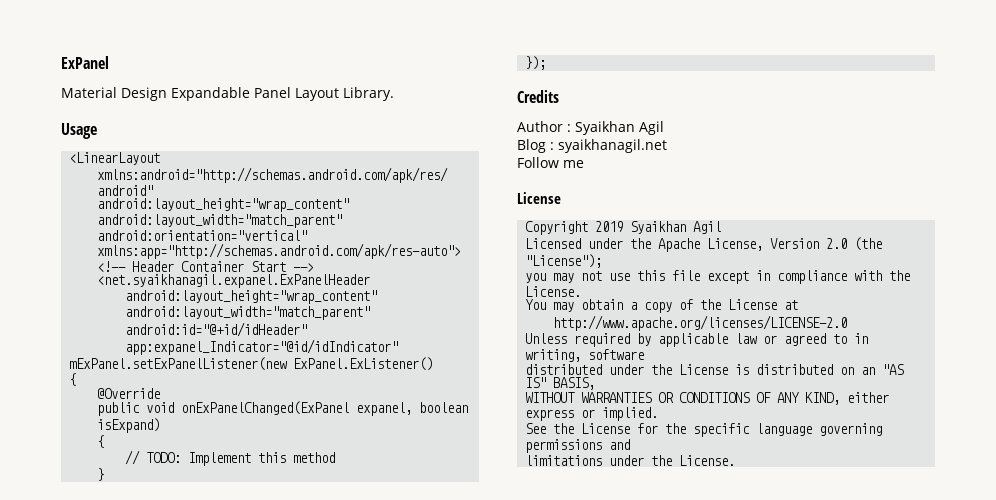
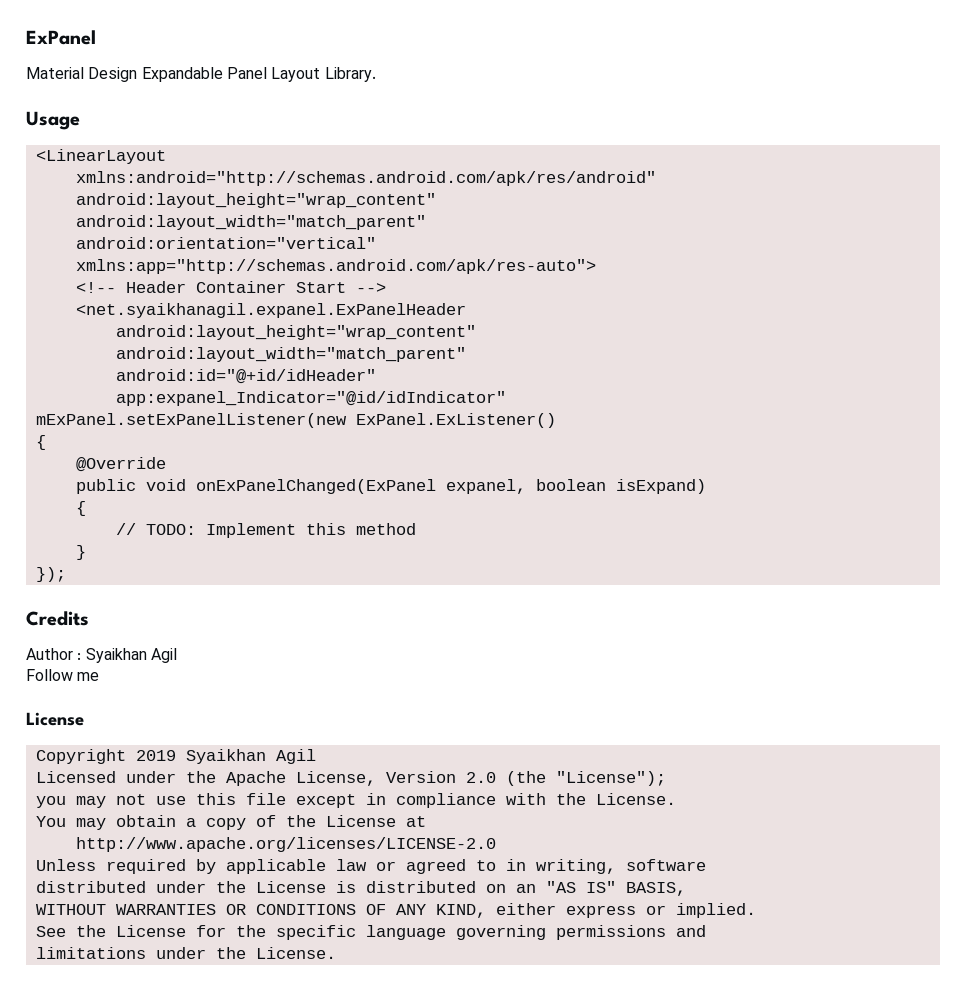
[517,139,667,153] // Blog : syaikhanagil.net -> (177, 655) none

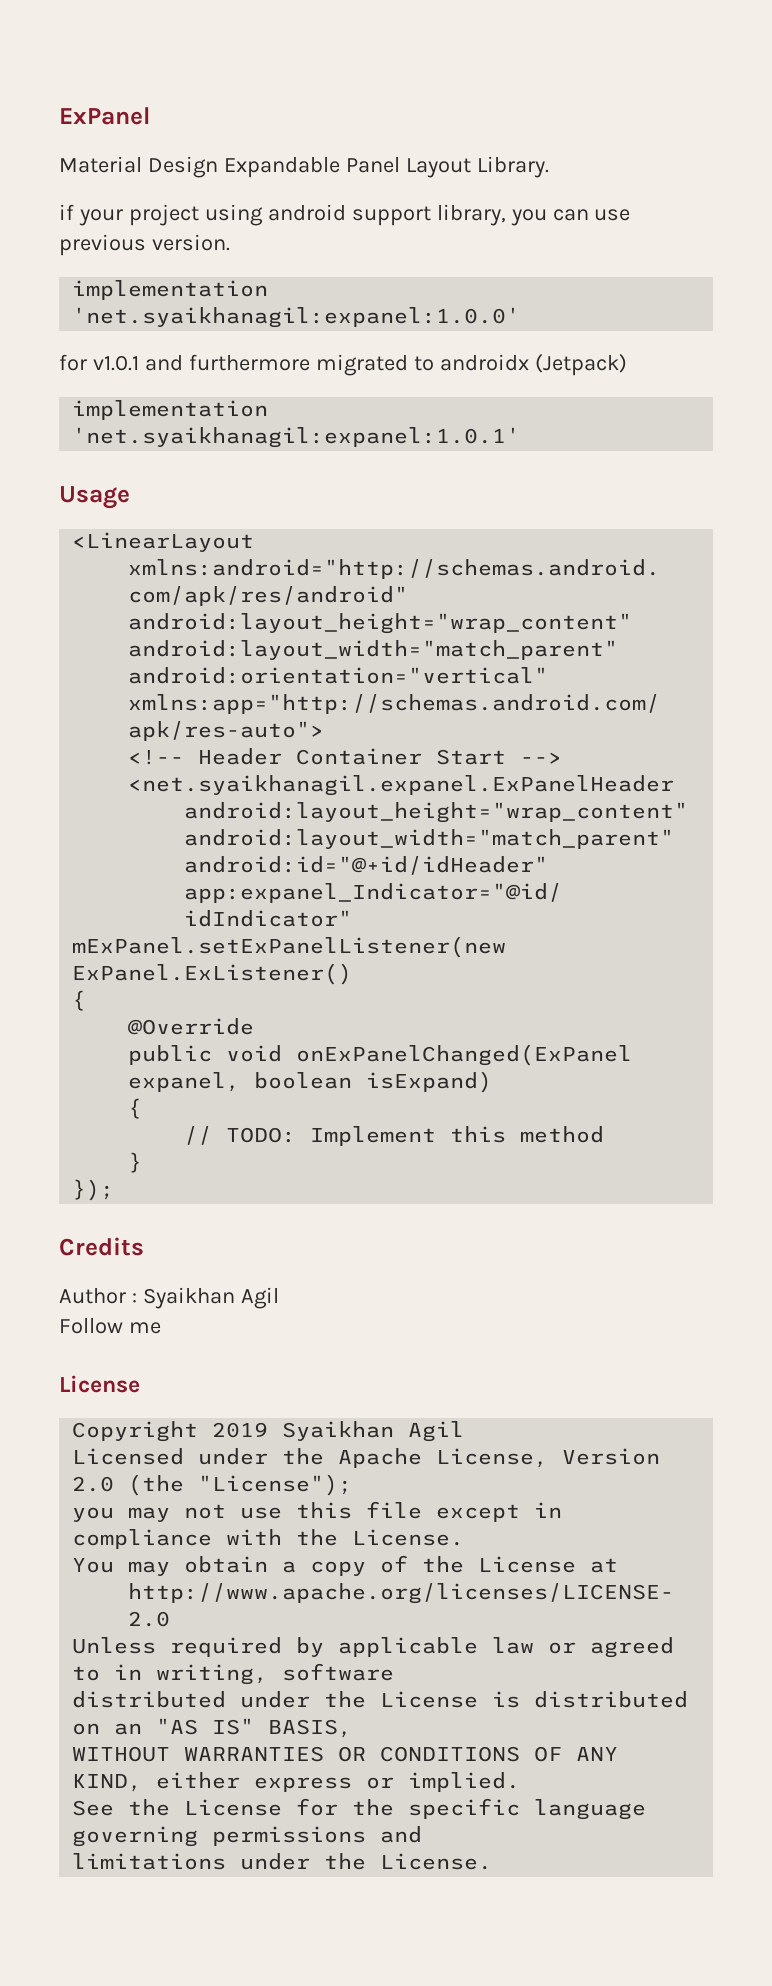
(376, 74) none -> [59,204,631,226] [59,234,230,256] [72,280,269,300] [72,307,521,328] [59,354,627,376] [72,400,269,420] [72,427,521,448] // if your project using android support library, you can use previous version. // implementation 'net.syaikhanagil:expanel:1.0.0' // for v1.0.1 and furthermore migrated to androidx (Jetpack) // implementation 'net.syaikhanagil:expanel:1.0.1'

